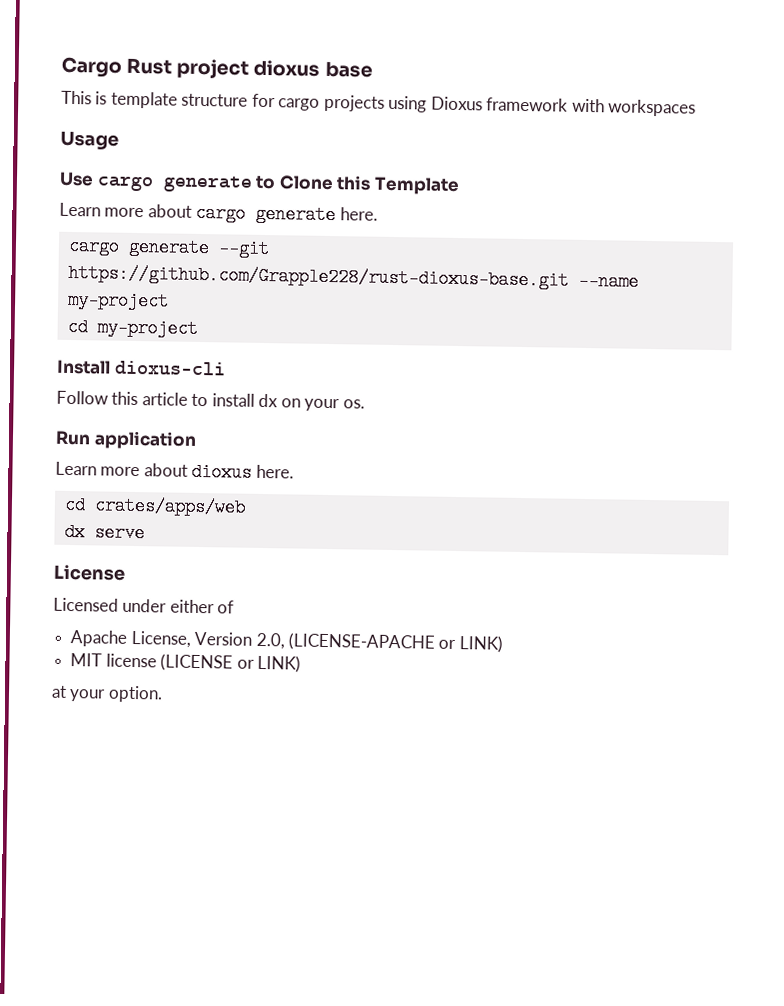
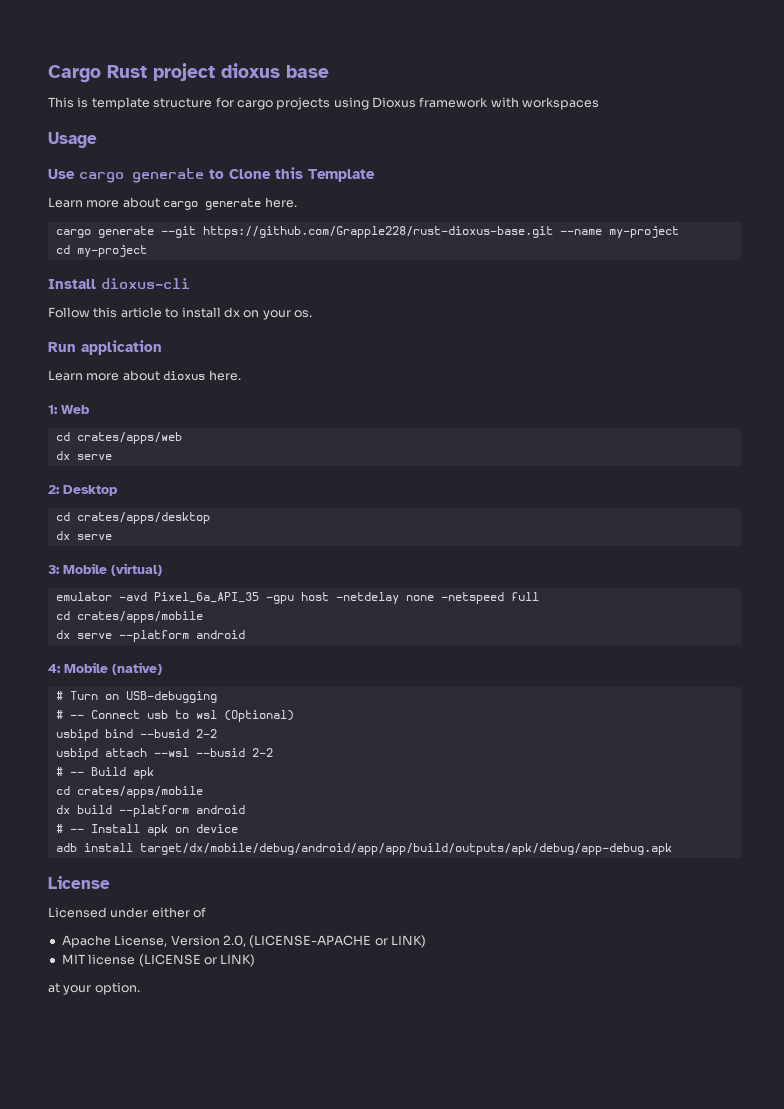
(294, 471) none -> [48,405,90,414] // 1: Web
(145, 533) none -> [48,485,118,496] [55,512,210,524] [55,531,112,540] [48,563,162,576] [55,592,539,604] [55,611,203,623] [55,630,245,642] [48,662,162,675] [55,691,217,703] [55,710,294,722] [55,729,217,741] [55,748,273,760] [55,767,154,779] [55,786,203,798] [55,805,245,817] [55,824,238,836] [55,843,672,855] // 2: Desktop // cd crates/apps/desktop // dx serve // 3: Mobile (virtual) // emulator -avd Pixel_6a_API_35 -gpu host -netdelay none -netspeed full // cd crates/apps/mobile // dx serve --platform android // 4: Mobile (native) // # Turn on USB-debugging // # -- Connect usb to wsl (Optional) // usbipd bind --busid 2-2 // usbipd attach --wsl --busid 2-2 // # -- Build apk // cd crates/apps/mobile // dx build --platform android // # -- Install apk on device // adb install target/dx/mobile/debug/android/app/app/build/outputs/apk/debug/app-debug.apk

